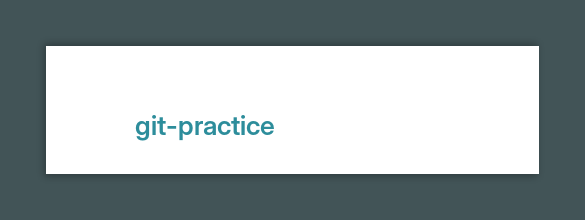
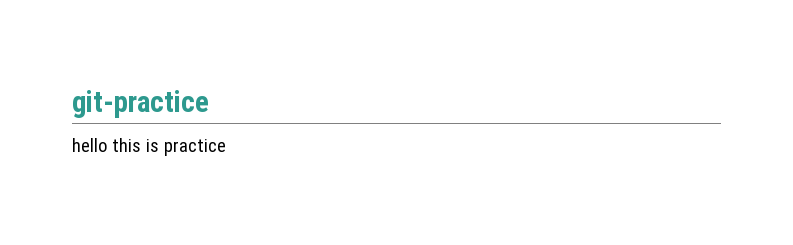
(275, 128) none -> [72,138,226,156] // hello this is practice

